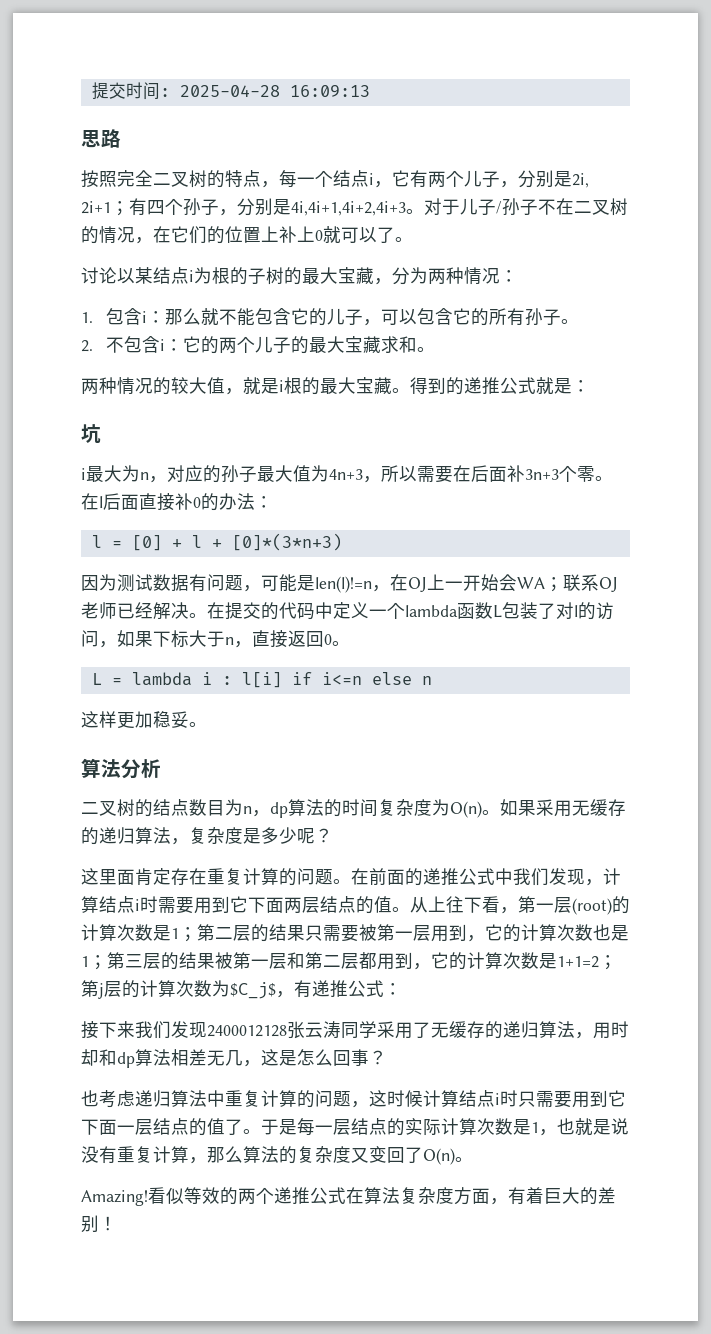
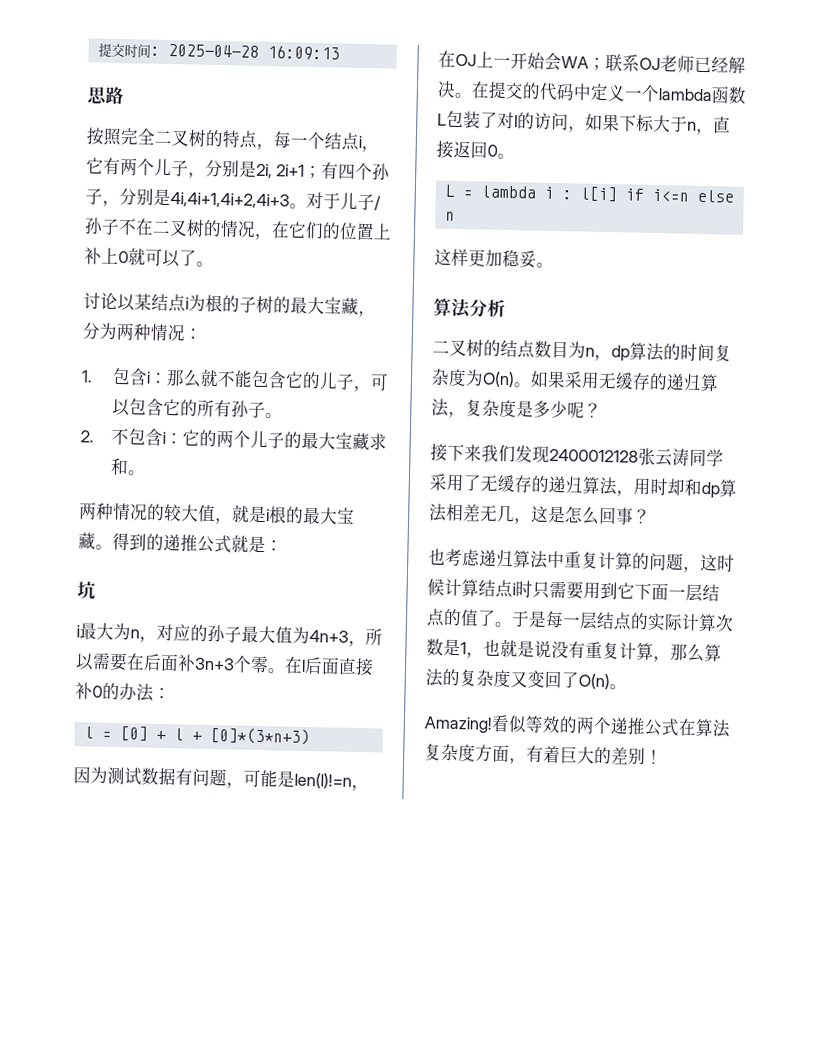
[81,868,621,886] [81,896,630,915] [81,924,629,942] [81,952,617,970] [81,980,402,999] // 这里面肯定存在重复计算的问题。在前面的递推公式中我们发现，计算结点i时需要用到它下面两层结点的值。从上往下看，第一层(root)的计算次数是1；第二层的结果只需要被第一层用到，它的计算次数也是1；第三层的结果被第一层和第二层都用到，它的计算次数是1+1=2；第j层的计算次数为$C_j$，有递推公式： -> (602, 410) none

